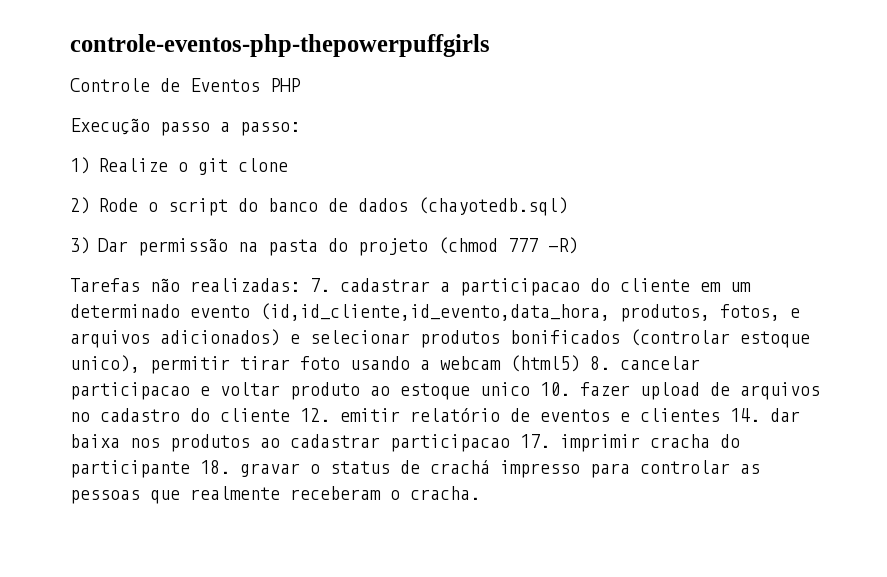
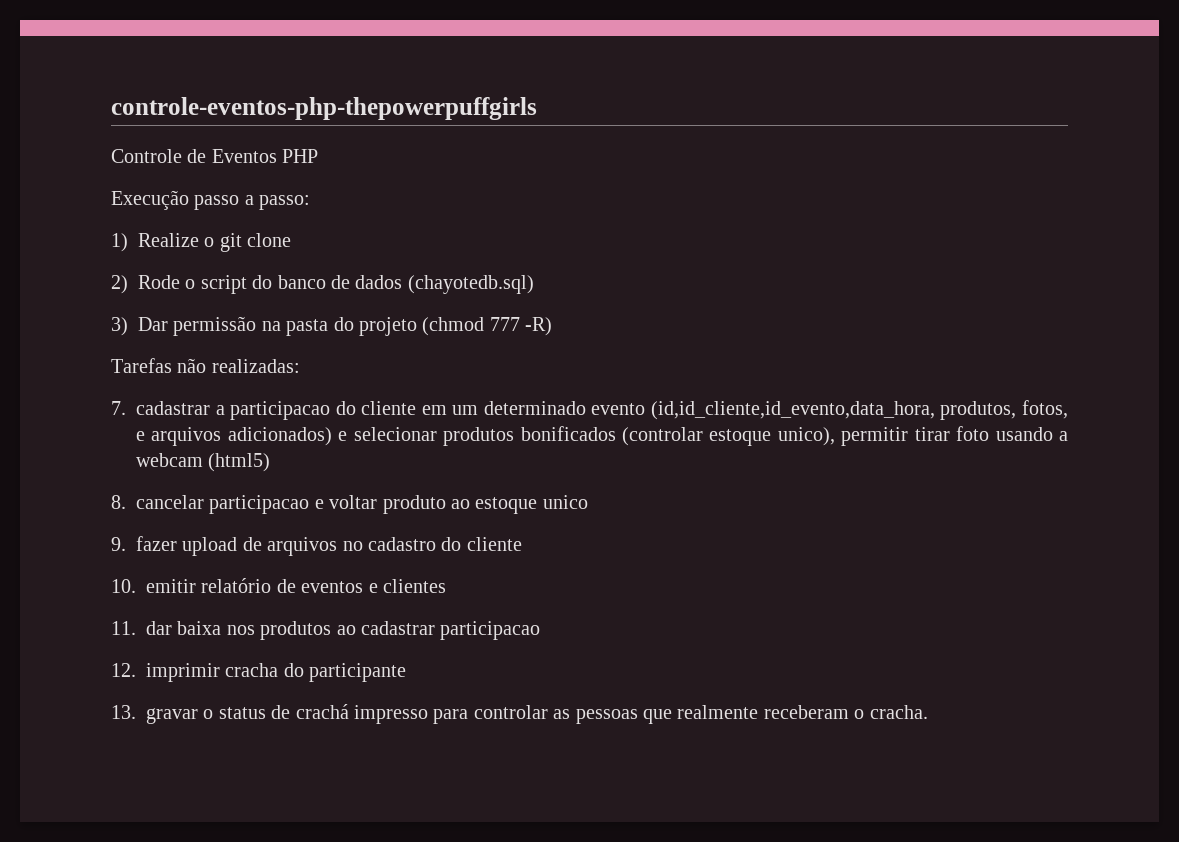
(300, 285) none -> (300, 366) //
(580, 363) none -> (271, 462) //
[540,382,570,396] 10. -> [111,537,126,551] // 9.
[300,408,330,422] 12. -> [111,579,136,593] // 10.
[730,408,760,422] 14. -> [111,621,136,635] // 11.
[520,434,550,448] 17. -> [111,663,136,677] // 12.
[200,460,230,474] 18. -> [111,705,136,719] // 13.

